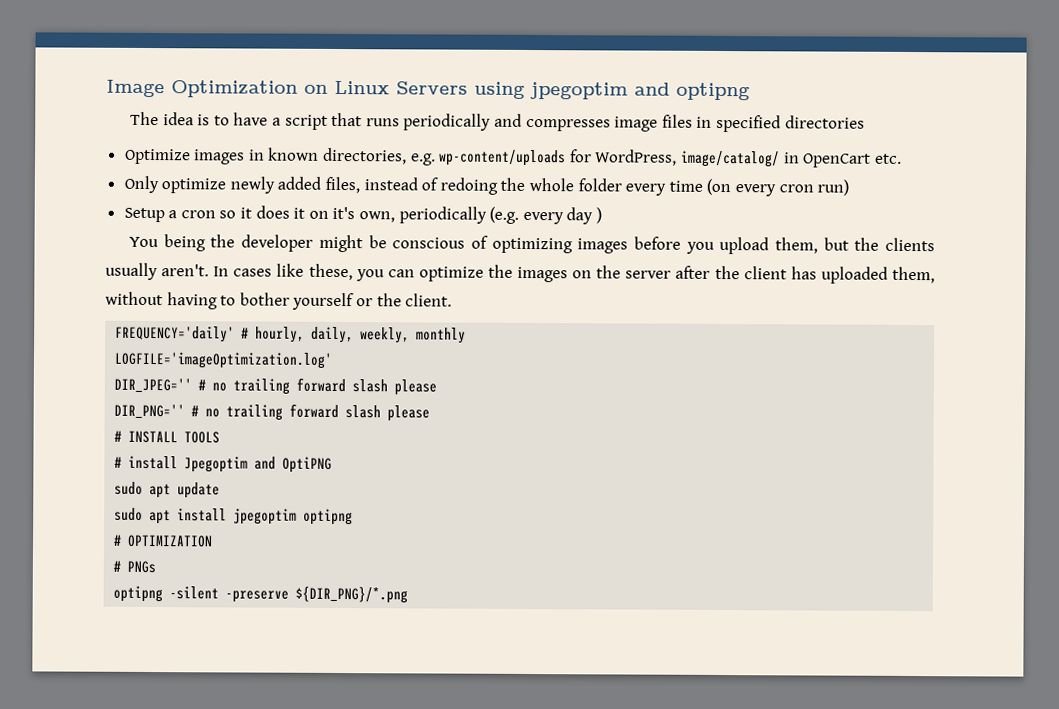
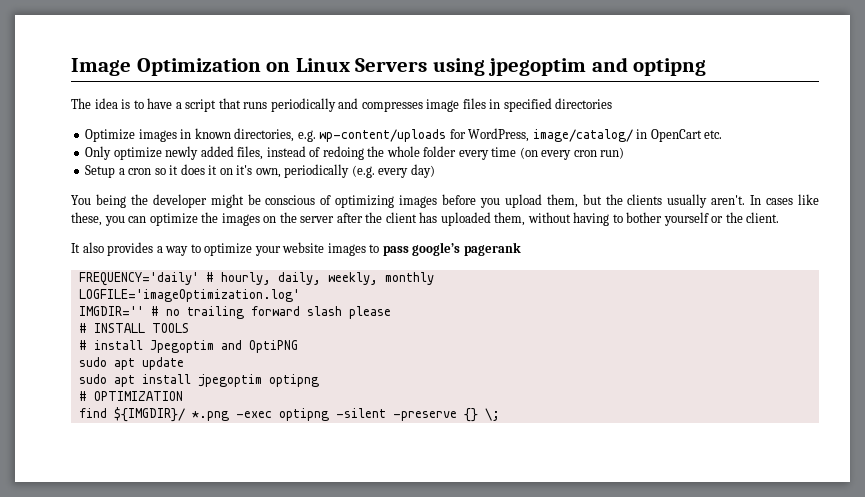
[566,207,602,225] day ) -> [410,164,435,178] day)
(453, 300) none -> [71,242,521,256] // It also provides a way to optimize your website images to pass google’s pagerank
[114,377,438,396] [114,403,186,420] DIR_JPEG='' # no trailing forward slash please // DIR_PNG='' -> [78,306,144,316] IMGDIR=''
[113,560,157,574] # PNGs // -> [78,407,272,422] find ${IMGDIR}/ *.png -exec
[295,585,409,604] ${DIR_PNG}/*.png -> [463,408,500,422] {} \;

